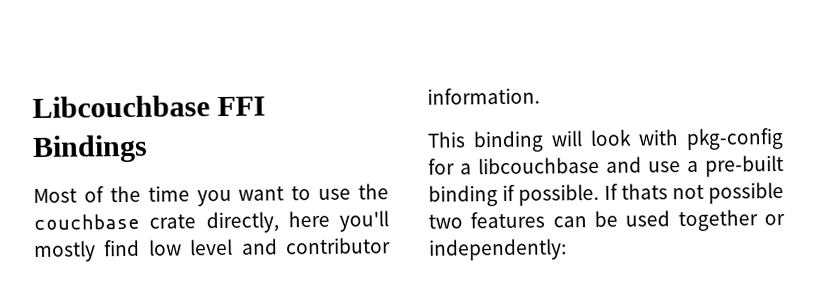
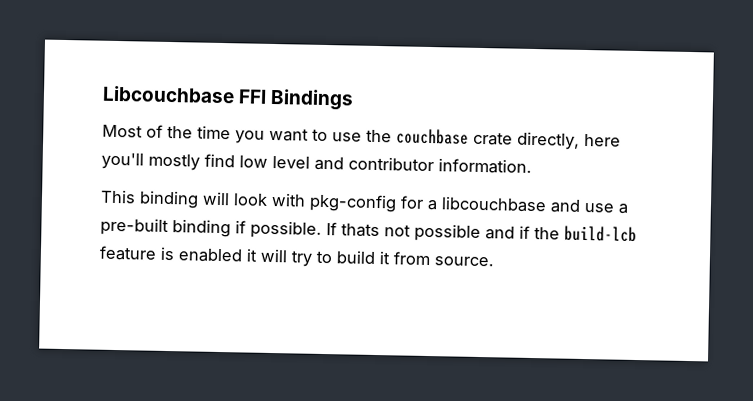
[428,209,785,232] [428,238,567,261] two features can be used together or independently: -> [485,225,637,242] [99,245,494,267] and if the build-lcb feature is enabled it will try to build it from source.

